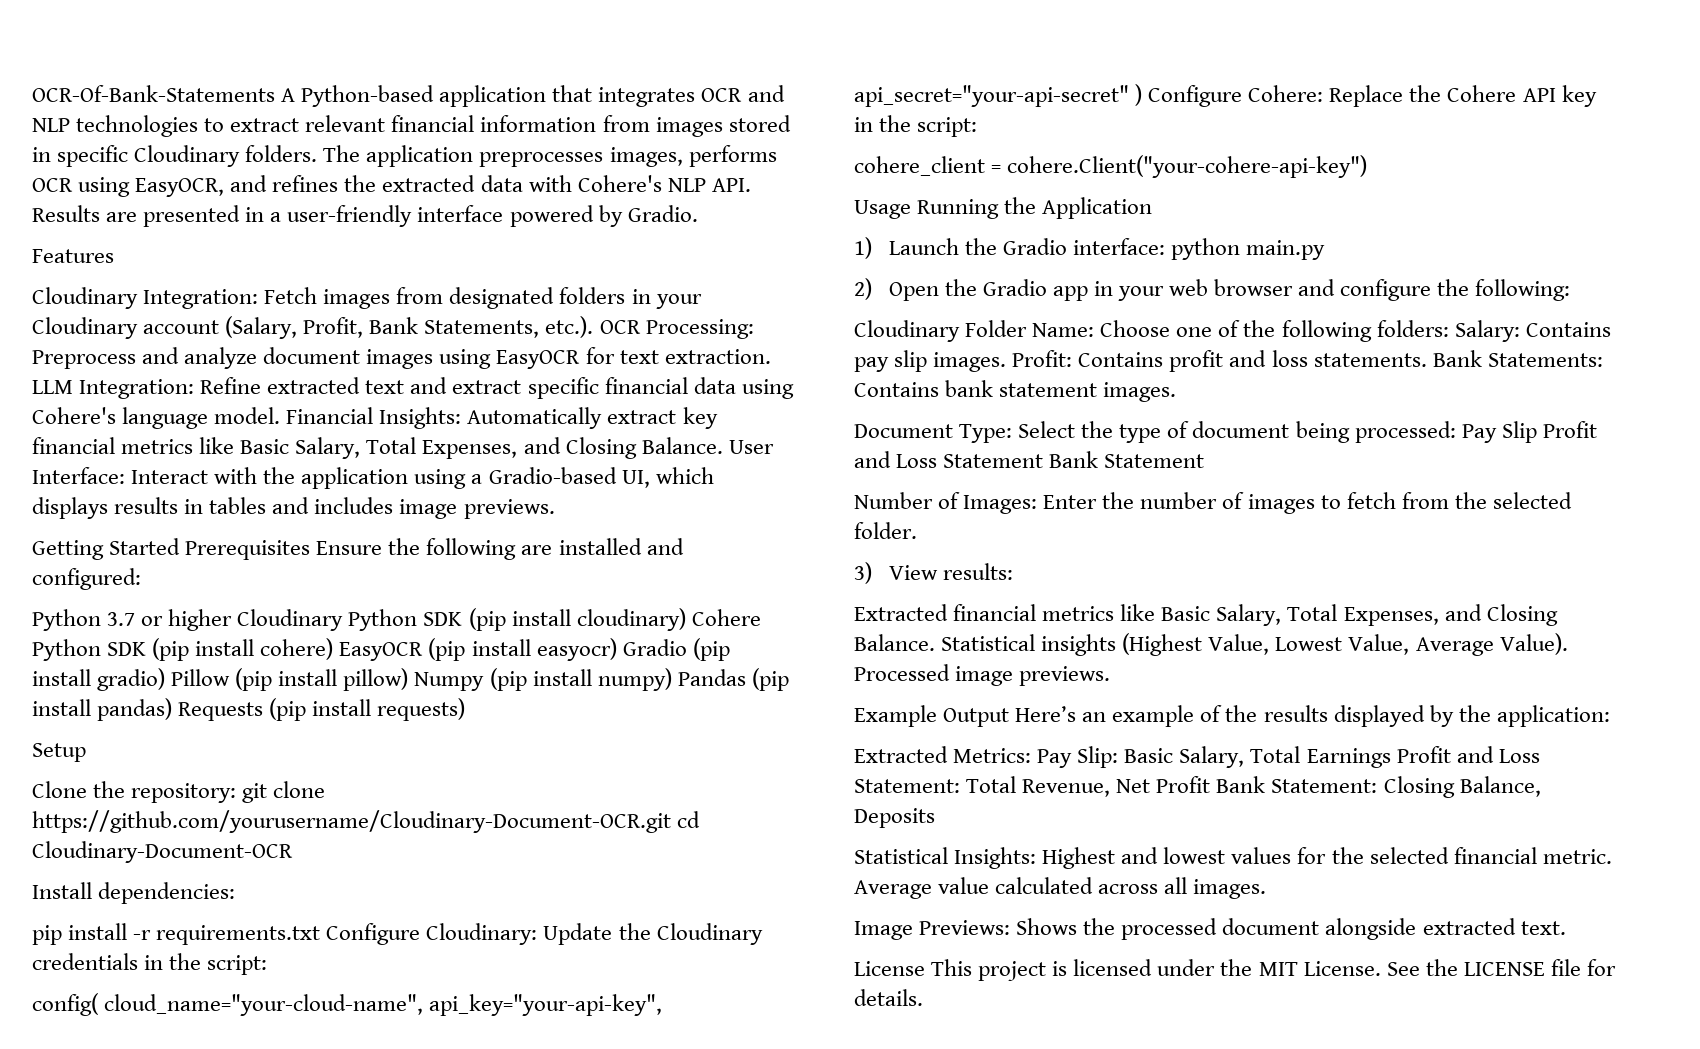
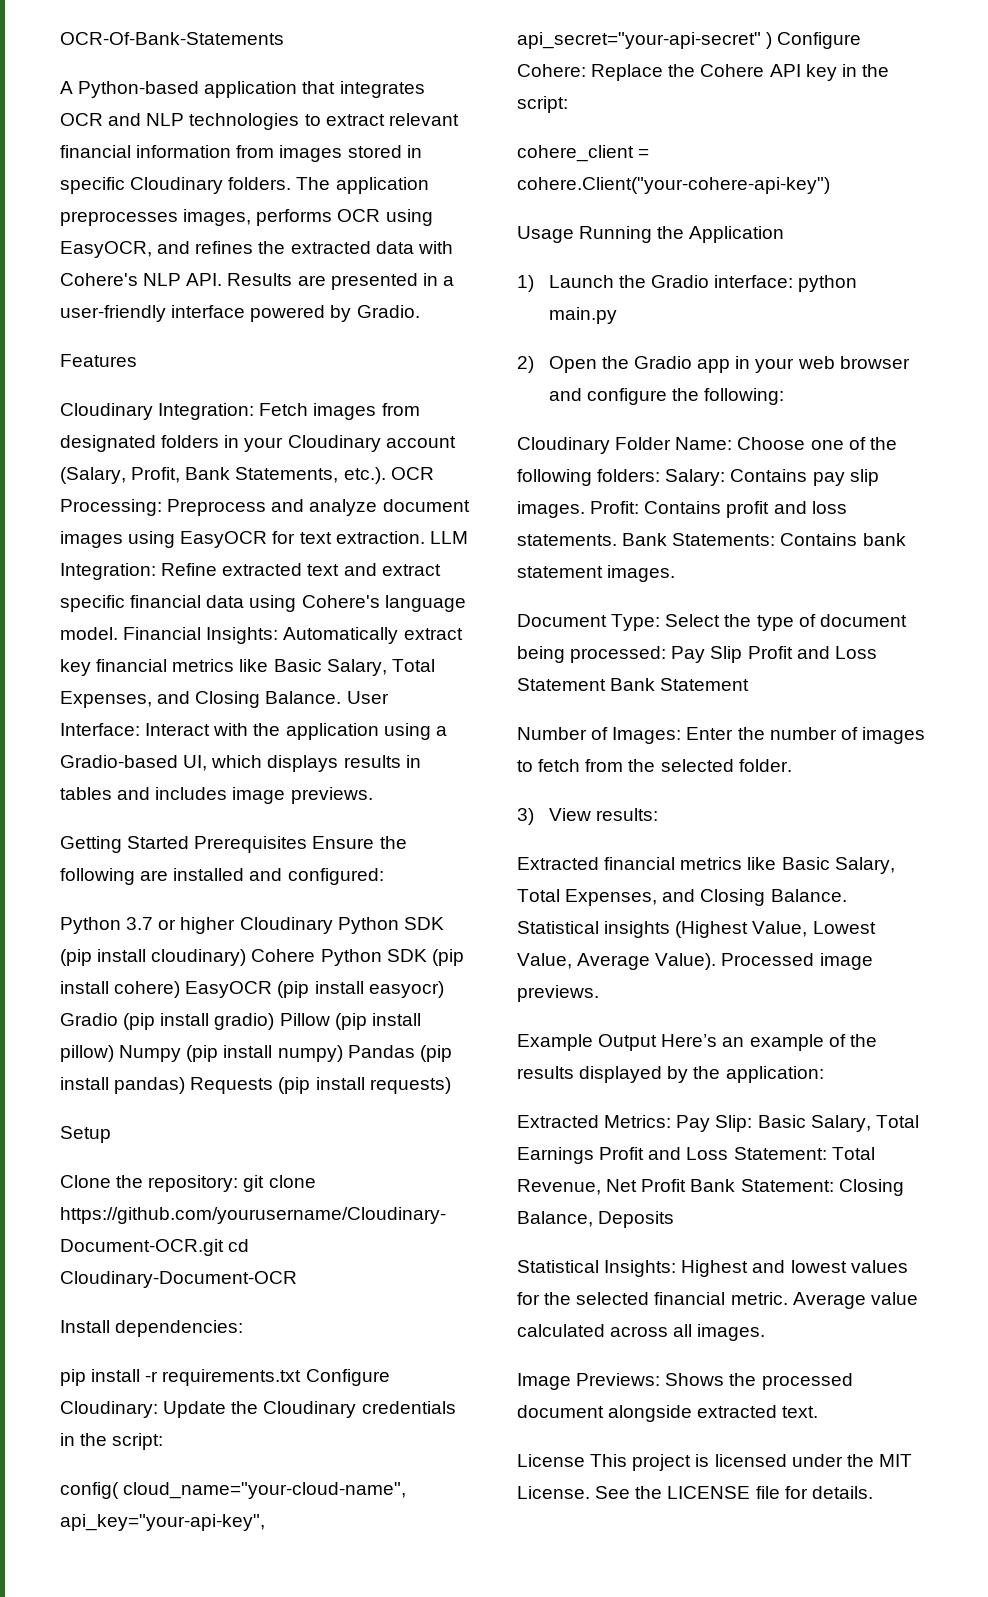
(275, 93) none -> (284, 38) //

